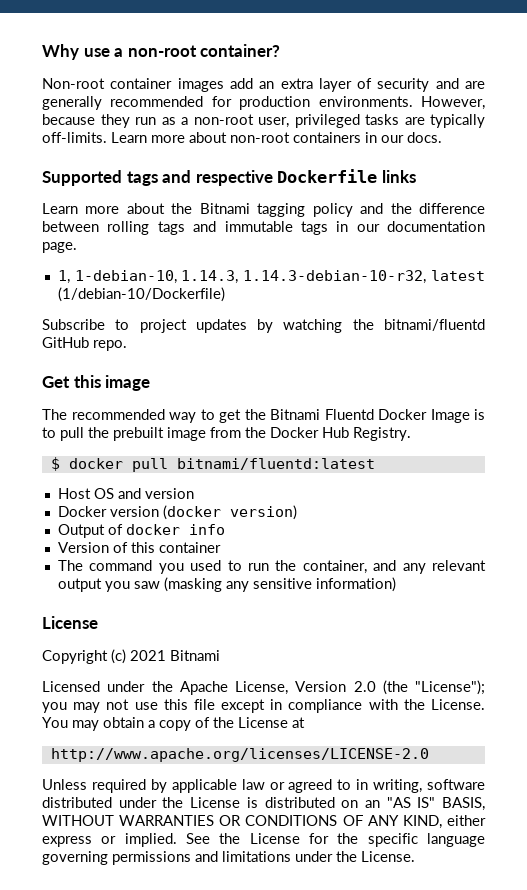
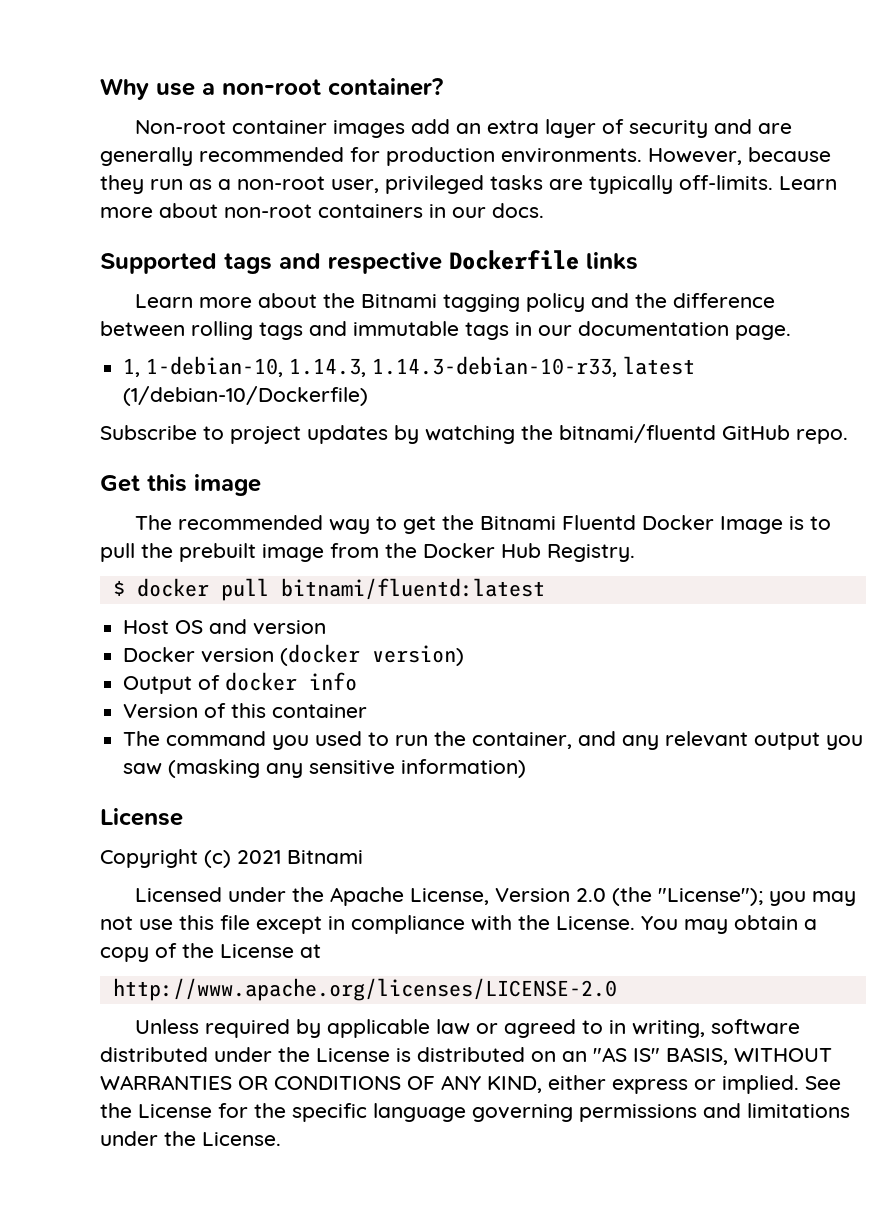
[243,270,427,284] 1.14.3-debian-10-r32, -> [372,356,618,377] 1.14.3-debian-10-r33,

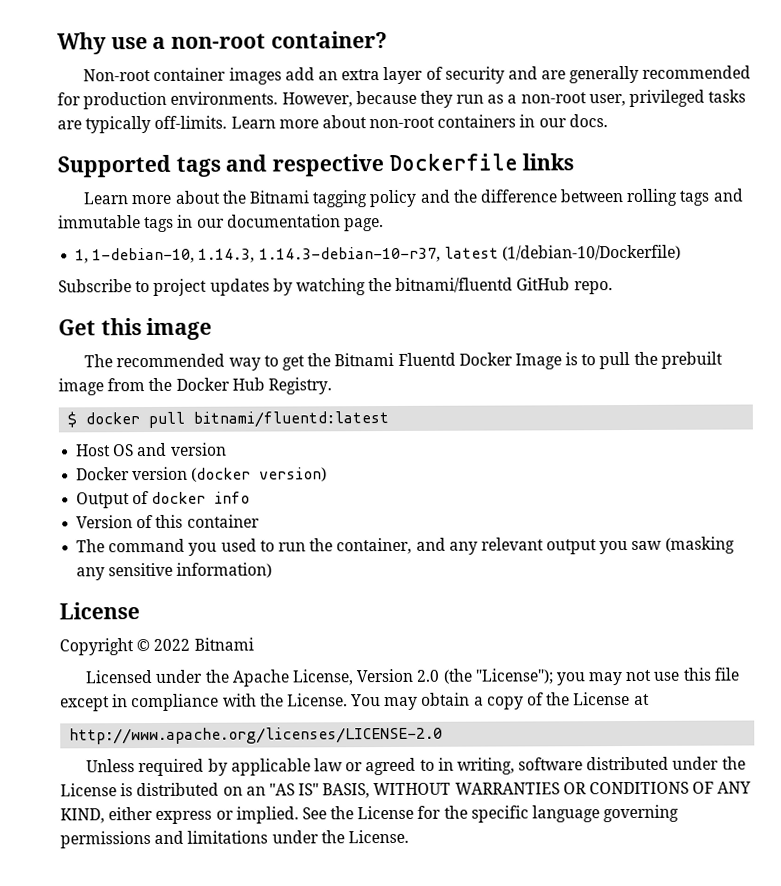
[372,356,618,377] 1.14.3-debian-10-r33, -> [258,246,441,263] 1.14.3-debian-10-r37,
[204,850,281,868] (c) 2021 -> [136,638,191,652] © 2022

